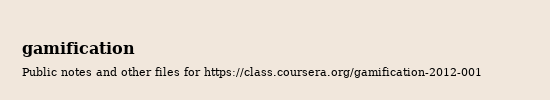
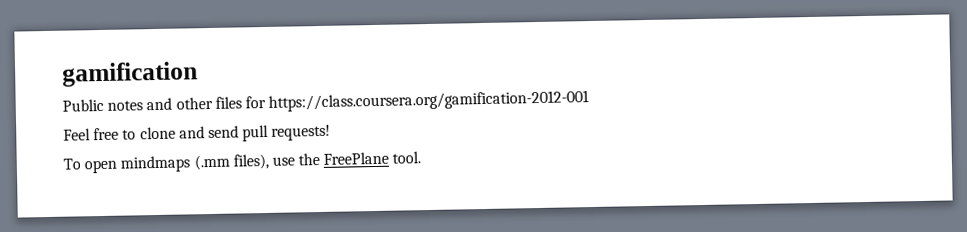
(482, 72) none -> [63,124,332,142] [63,151,422,174] // Feel free to clone and send pull requests! // To open mindmaps (.mm files), use the FreePlane tool.

